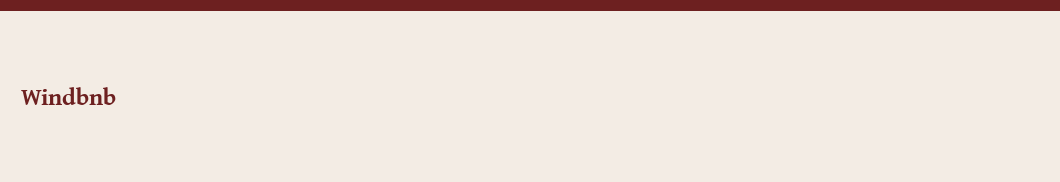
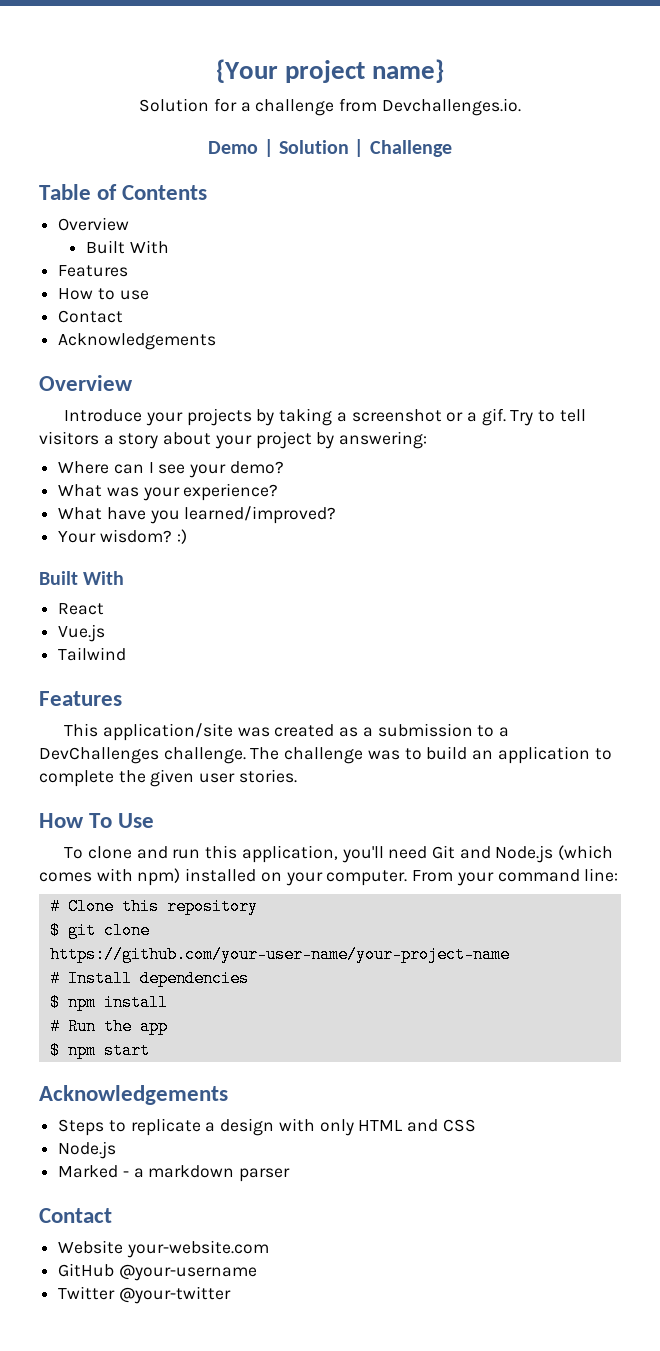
[21,87,116,105] Windbnb -> [215,59,445,83] [139,98,521,116] [208,139,452,157] [39,184,208,200] [58,217,130,231] [86,240,169,254] [58,265,129,277] [58,288,149,300] [58,310,124,323] [58,333,217,350] [39,375,133,391] [64,408,586,426] [39,431,428,449] [58,461,284,478] [58,483,279,501] [58,506,337,524] [58,529,187,544] [39,571,125,585] [58,603,105,615] [58,624,106,642] [58,647,127,661] [39,691,122,706] [64,723,510,741] [39,746,612,764] [39,769,297,787] [39,813,155,828] [64,845,614,863] [39,868,619,886] [49,898,258,915] [49,922,150,939] [49,946,510,963] [49,970,249,987] [49,994,168,1011] [49,1018,168,1035] [49,1042,150,1059] [39,1085,228,1105] [58,1118,476,1136] [58,1141,117,1159] [58,1165,291,1182] [39,1208,112,1223] [58,1240,269,1258] [58,1263,257,1281] [58,1286,231,1304] {Your project name} // Solution for a challenge from Devchallenges.io. // Demo | Solution | Challenge // Table of Contents // Overview // Built With // Features // How to use // Contact // Acknowledgements // Overview // Introduce your projects by taking a screenshot or a gif. Try to tell visitors a story about your project by answering: // Where can I see your demo? // What was your experience? // What have you learned/improved? // Your wisdom? :) // Built With // React // Vue.js // Tailwind // Features // This application/site was created as a submission to a DevChallenges challenge. The challenge was to build an application to complete the given user stories. // How To Use // To clone and run this application, you'll need Git and Node.js (which comes with npm) installed on your computer. From your command line: // # Clone this repository // $ git clone https://github.com/your-user-name/your-project-name // # Install dependencies // $ npm install // # Run the app // $ npm start // Acknowledgements // Steps to replicate a design with only HTML and CSS // Node.js // Marked - a markdown parser // Contact // Website your-website.com // GitHub @your-username // Twitter @your-twitter

